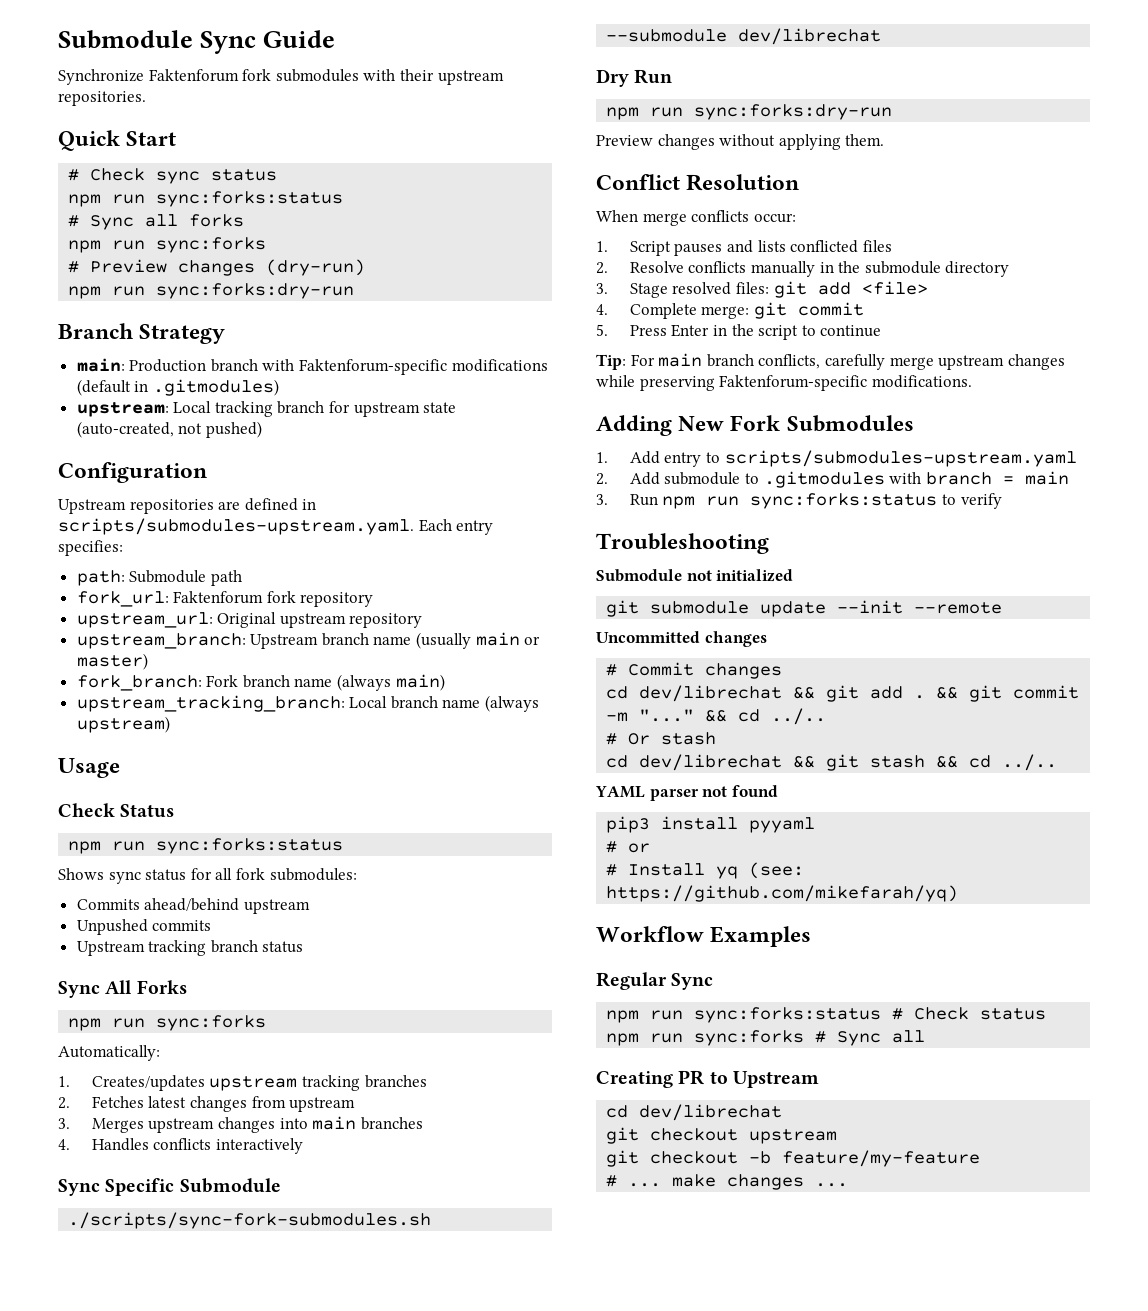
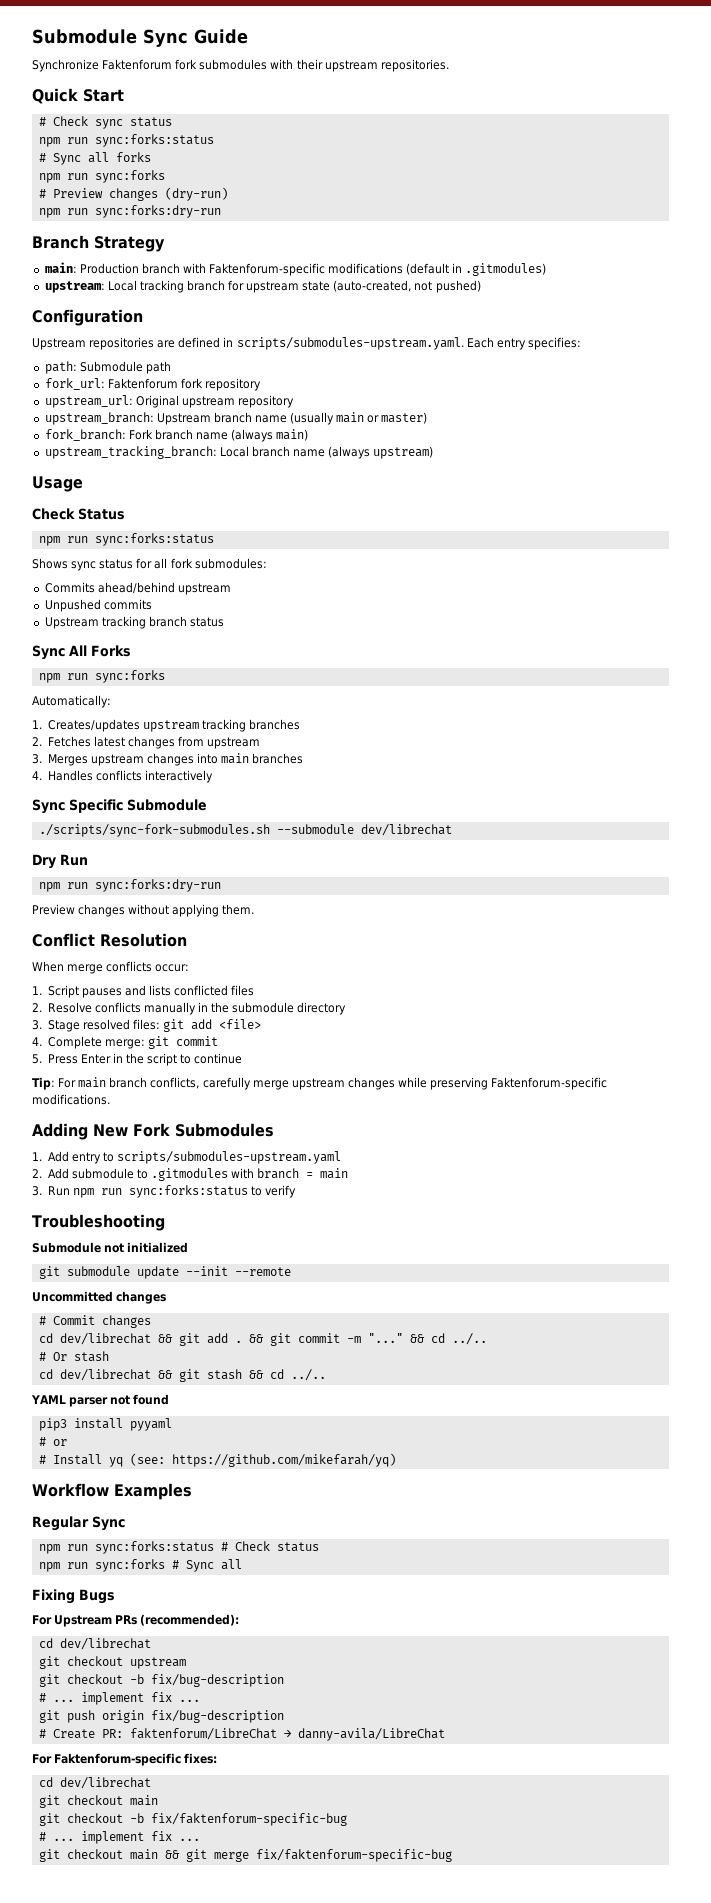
[596,1070,819,1088] Creating PR to Upstream -> [32,1589,115,1604] [32,1614,240,1627] Fixing Bugs // For Upstream PRs (recommended):
[782,1150,981,1167] [606,1174,849,1190] feature/my-feature // # ... make changes ... -> [150,1674,284,1687] [38,1692,200,1705] [38,1710,284,1723] [38,1728,445,1741] [32,1753,218,1766] [38,1777,151,1789] [38,1795,158,1808] [38,1813,347,1826] [38,1831,200,1844] [38,1849,452,1862] fix/bug-description // # ... implement fix ... // git push origin fix/bug-description // # Create PR: faktenforum/LibreChat → danny-avila/LibreChat // For Faktenforum-specific fixes: // cd dev/librechat // git checkout main // git checkout -b fix/faktenforum-specific-bug // # ... implement fix ... // git checkout main && git merge fix/faktenforum-specific-bug

